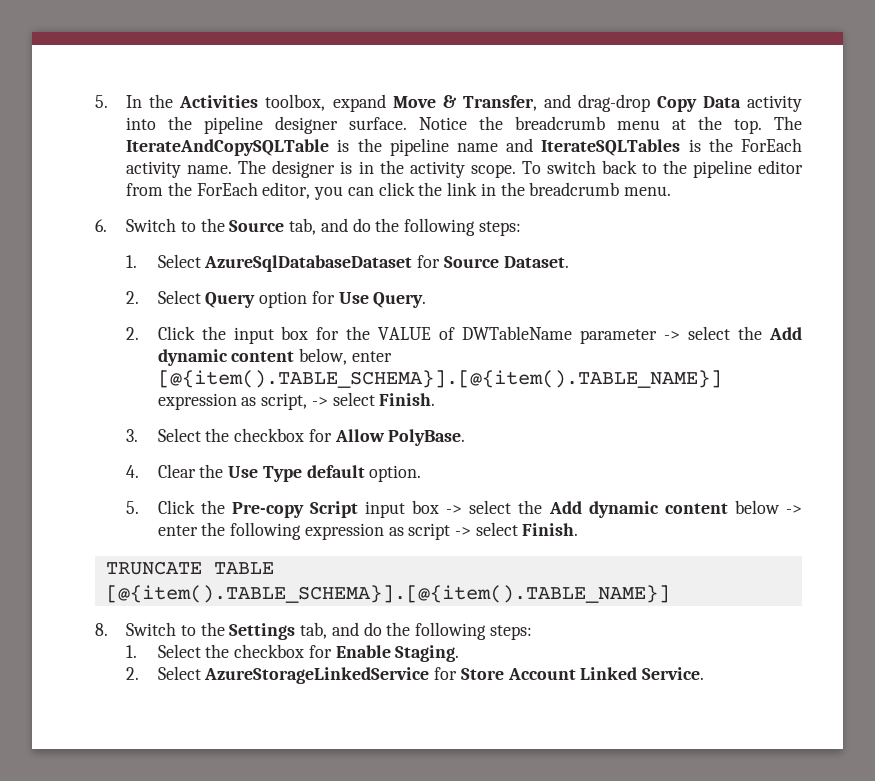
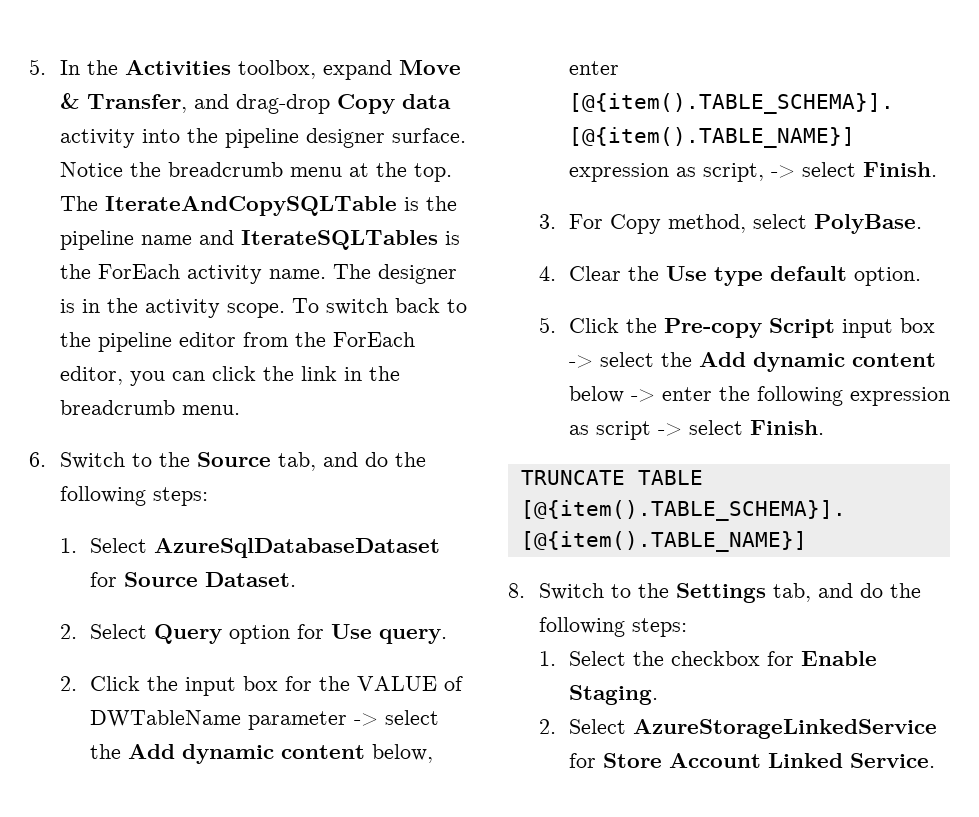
[702,96,741,108] Data -> [401,94,451,109] data
[373,292,427,308] Query. -> [378,629,447,644] query.
[157,428,385,442] Select the checkbox for Allow -> [568,214,807,234] For Copy method, select
[262,466,302,482] Type -> [713,267,763,286] type

